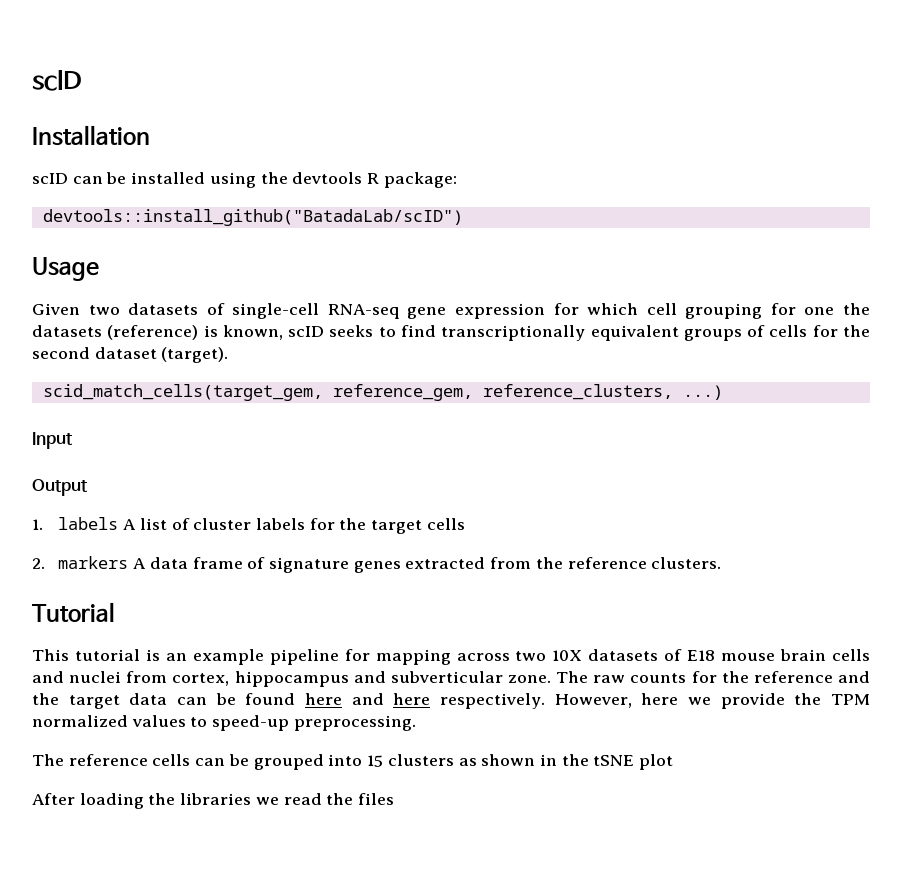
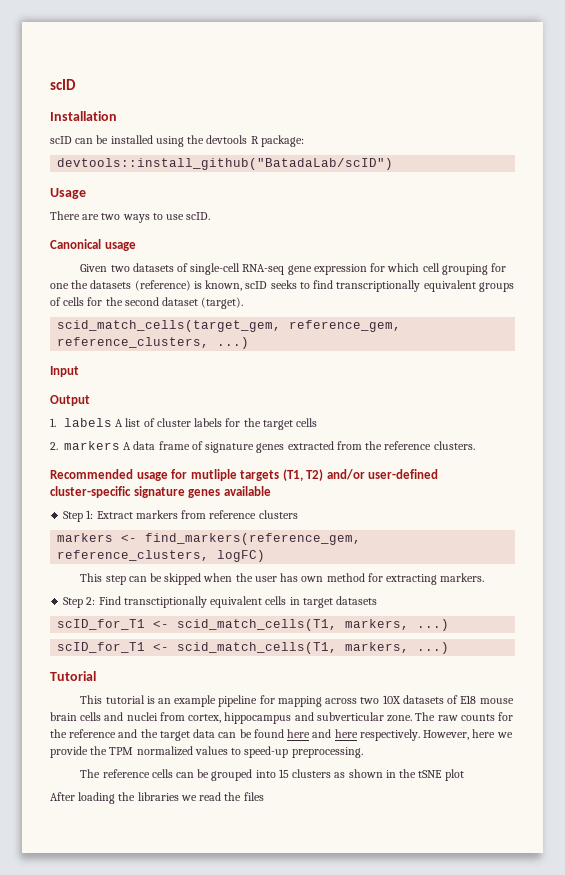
(99, 269) none -> [50,211,211,223] [50,239,136,251] // There are two ways to use scID. // Canonical usage
(722, 563) none -> [50,469,439,481] [50,486,271,498] [63,510,298,522] [57,533,362,545] [57,550,266,562] [80,573,485,585] [63,596,378,608] [57,619,450,631] [57,642,450,654] // Recommended usage for mutliple targets (T1, T2) and/or user-defined cluster-specific signature genes available // Step 1: Extract markers from reference clusters // markers <- find_markers(reference_gem, reference_clusters, logFC) // This step can be skipped when the user has own method for extracting markers. // Step 2: Find transctiptionally equivalent cells in target datasets // scID_for_T1 <- scid_match_cells(T1, markers, ...) // scID_for_T1 <- scid_match_cells(T1, markers, ...)

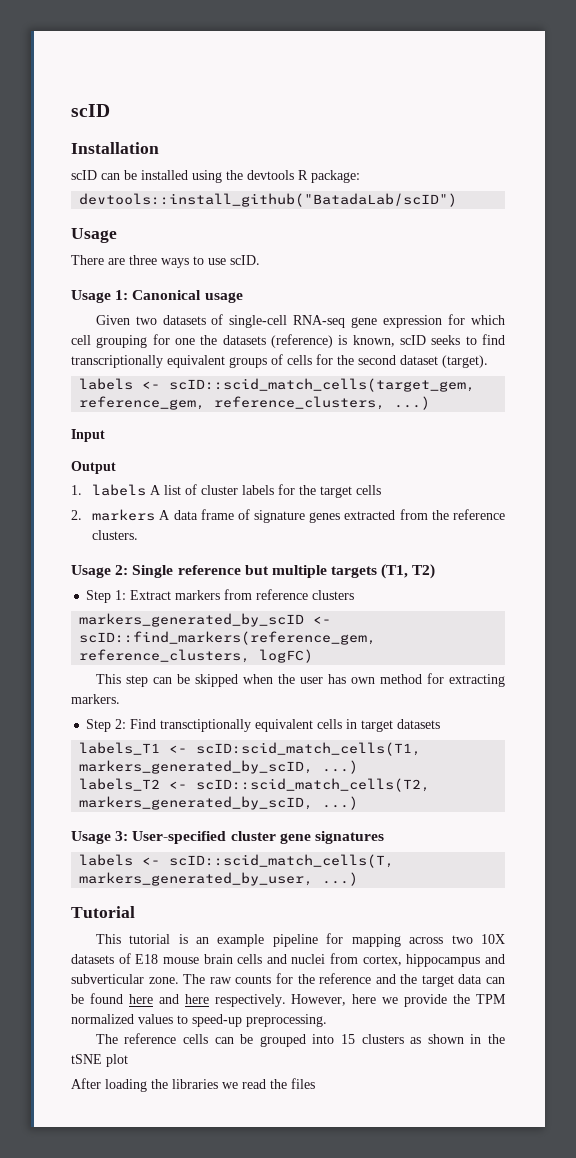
[101,213,121,220] two -> [129,255,157,265] three
(211, 216) none -> [71,290,129,303] Usage 1:
[57,320,282,332] scid_match_cells(target_gem, -> [79,378,476,392] labels <- scID::scid_match_cells(target_gem,
[50,469,439,481] [50,486,271,498] Recommended usage for mutliple targets (T1, T2) and/or user-defined cluster-specific signature genes available -> [71,564,436,579] Usage 2: Single reference but multiple targets (T1, T2)
[57,533,362,545] markers <- find_markers(reference_gem, -> [79,613,332,627] [79,631,377,645] markers_generated_by_scID <- scID::find_markers(reference_gem,
[57,619,450,631] [57,642,410,654] scID_for_T1 <- scid_match_cells(T1, markers, ...) // scID_for_T1 <- scid_match_cells(T1, markers, -> [79,742,422,756] [79,760,359,774] [79,778,431,792] [79,796,359,810] [71,831,384,844] [79,854,395,868] [79,872,314,886] labels_T1 <- scID:scid_match_cells(T1, markers_generated_by_scID, ...) // labels_T2 <- scID::scid_match_cells(T2, markers_generated_by_scID, ...) // Usage 3: User-specified cluster gene signatures // labels <- scID::scid_match_cells(T, markers_generated_by_user,

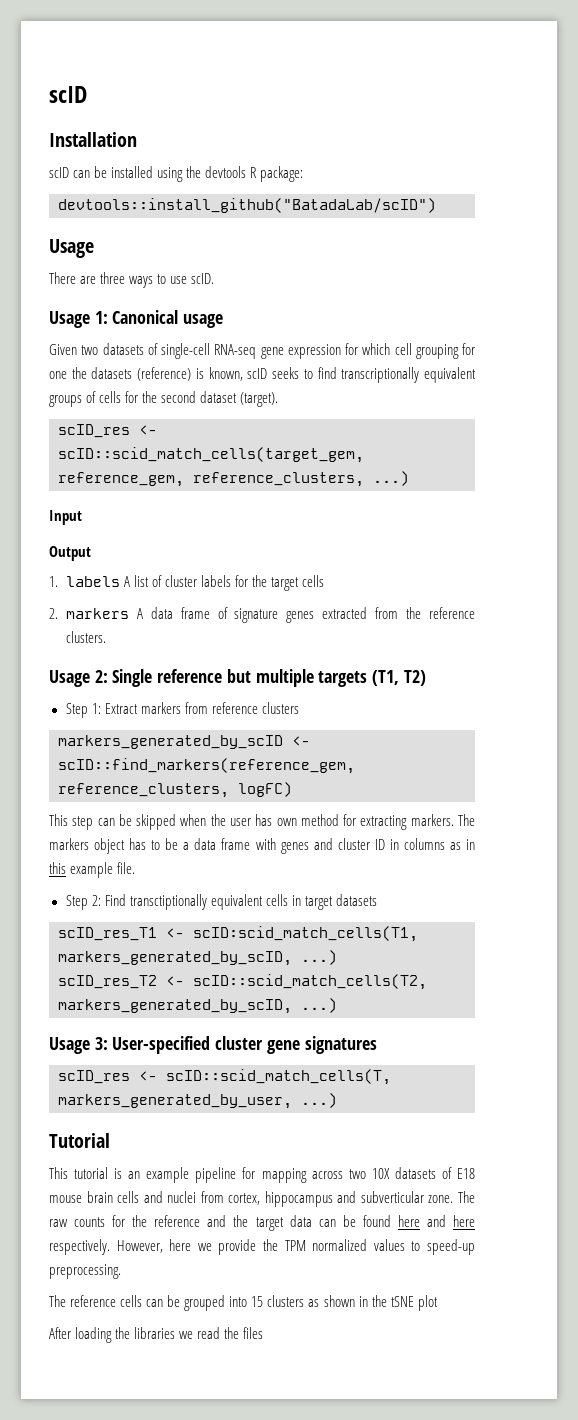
[79,378,134,390] labels -> [58,424,130,438] scID_res
(120, 699) none -> [457,814,475,826] [49,838,475,854] [49,862,136,878] The markers object has to be a data frame with genes and cluster ID in columns as in this example file.
[79,742,161,755] labels_T1 -> [58,927,157,941] scID_res_T1
[79,778,161,791] labels_T2 -> [58,975,157,989] scID_res_T2
[79,854,134,866] labels -> [58,1070,130,1084] scID_res

